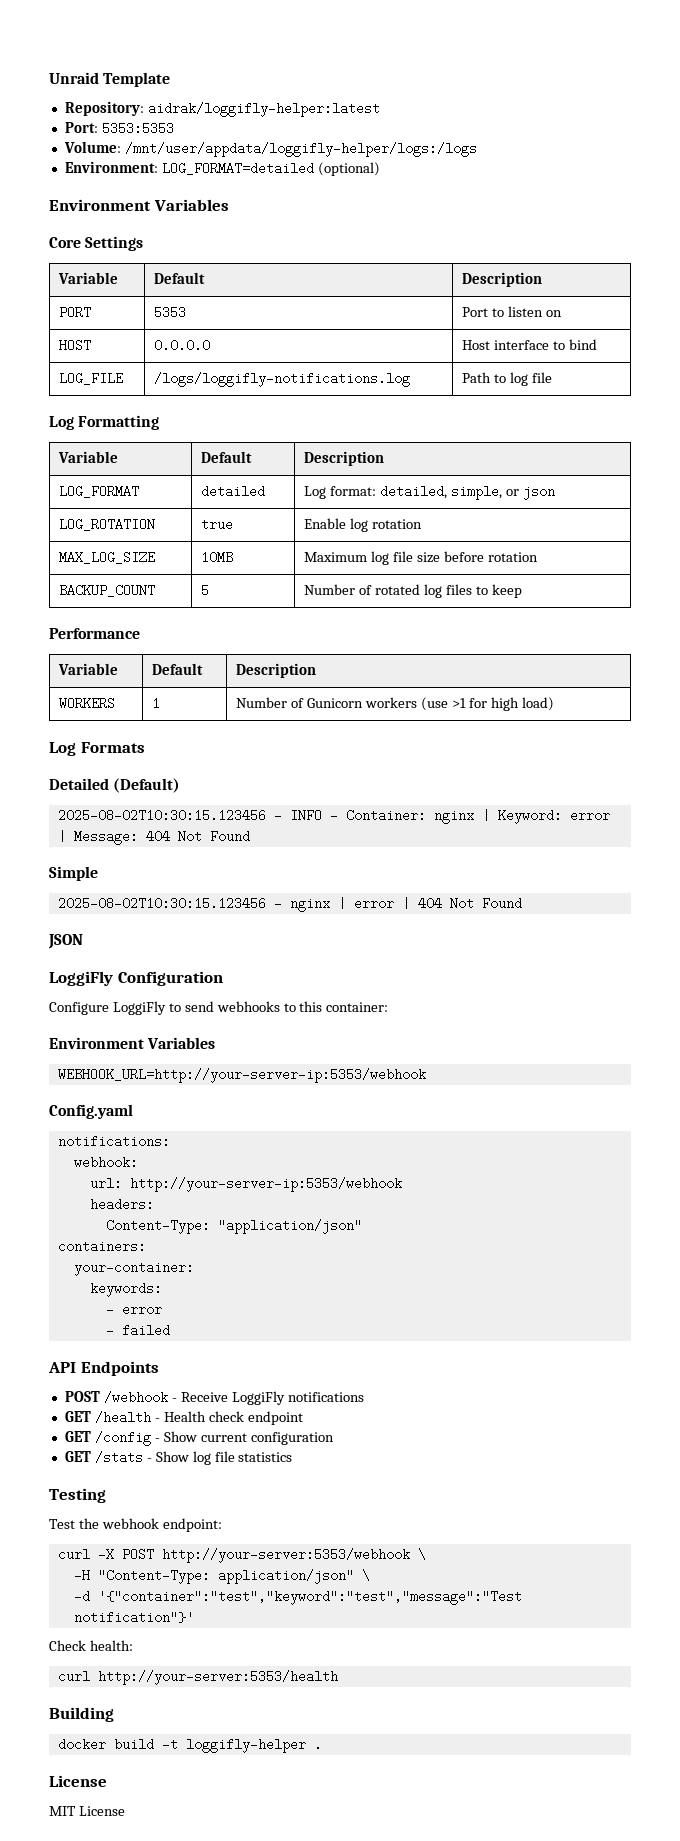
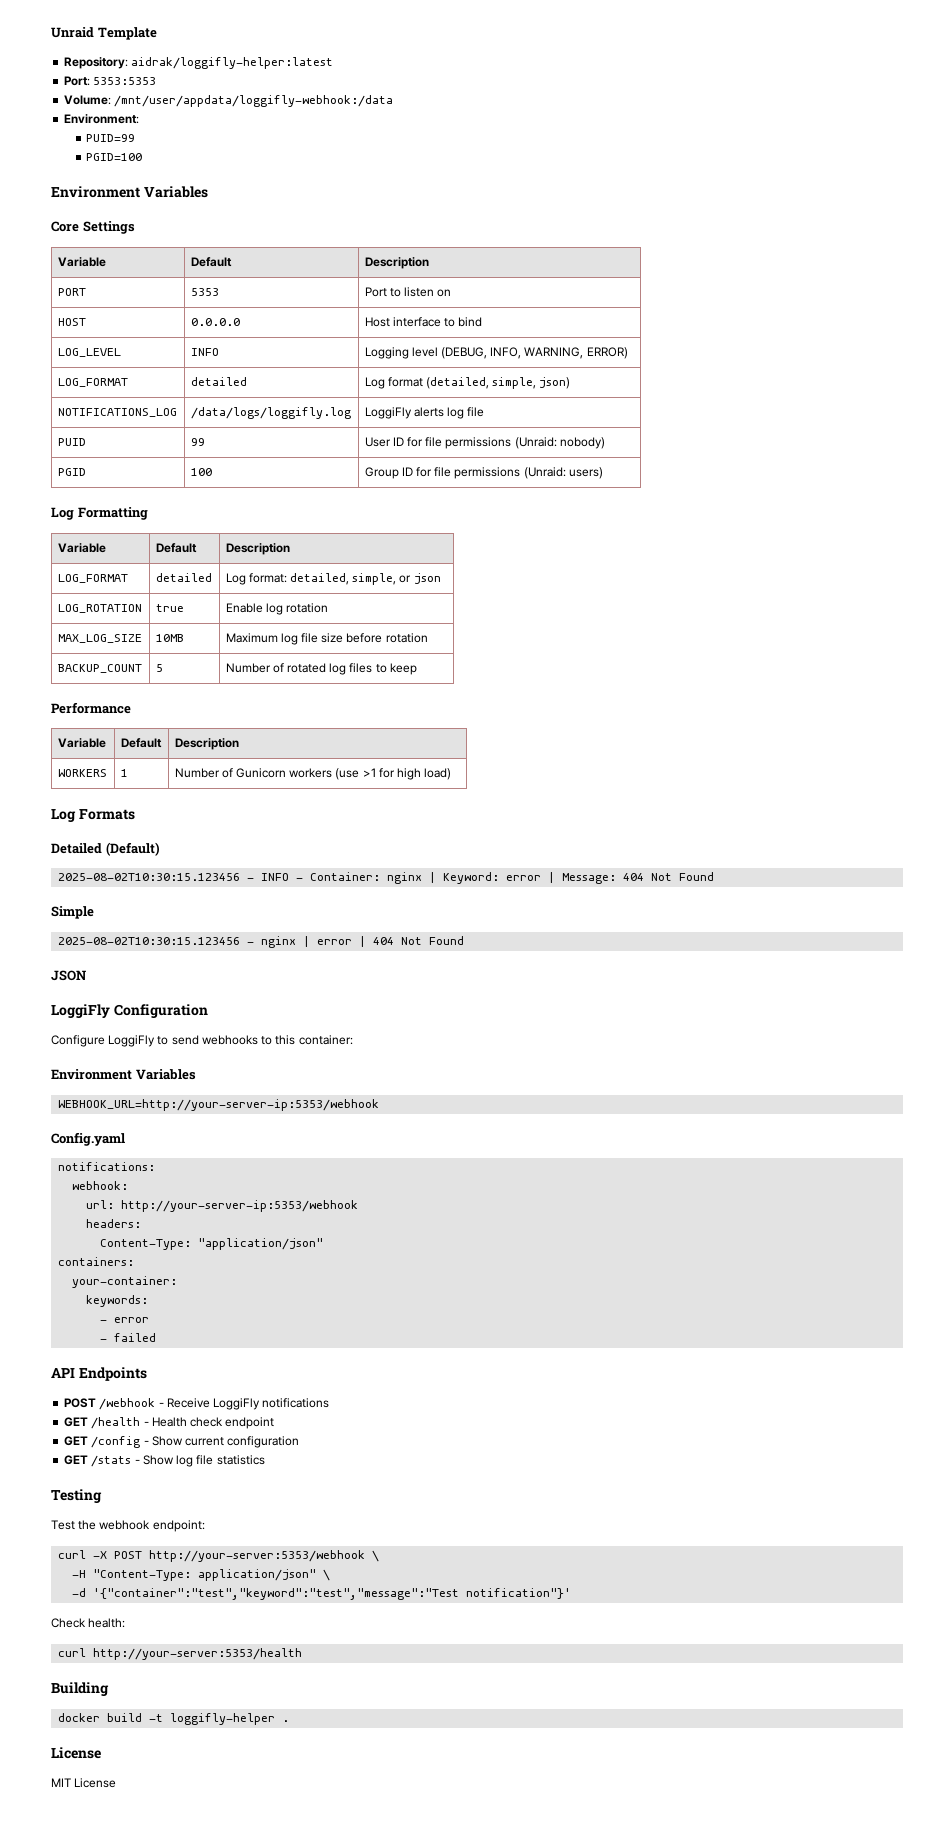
[124,142,477,157] /mnt/user/appdata/loggifly-helper/logs:/logs -> [114,95,394,107] /mnt/user/appdata/loggifly-webhook:/data
[161,162,380,176] LOG_FORMAT=detailed (optional) -> [86,134,136,142] [86,153,143,161] // PUID=99 // PGID=100
[59,372,124,385] [154,372,411,387] [462,372,553,386] LOG_FILE | /logs/loggifly-notifications.log | Path to log file -> [57,348,121,357] [190,348,219,356] [364,347,628,359] [57,378,128,387] [190,377,247,386] [364,377,571,389] [57,408,177,417] [190,407,351,419] [364,407,485,419] [57,438,86,446] [190,438,205,446] [364,437,605,449] [57,468,86,476] [190,468,212,476] [364,467,603,479] LOG_LEVEL | INFO | Logging level (DEBUG, INFO, WARNING, ERROR) // LOG_FORMAT | detailed | Log format (detailed, simple, json) // NOTIFICATIONS_LOG | /data/logs/loggifly.log | LoggiFly alerts log file // PUID | 99 | User ID for file permissions (Unraid: nobody) // PGID | 100 | Group ID for file permissions (Unraid: users)

